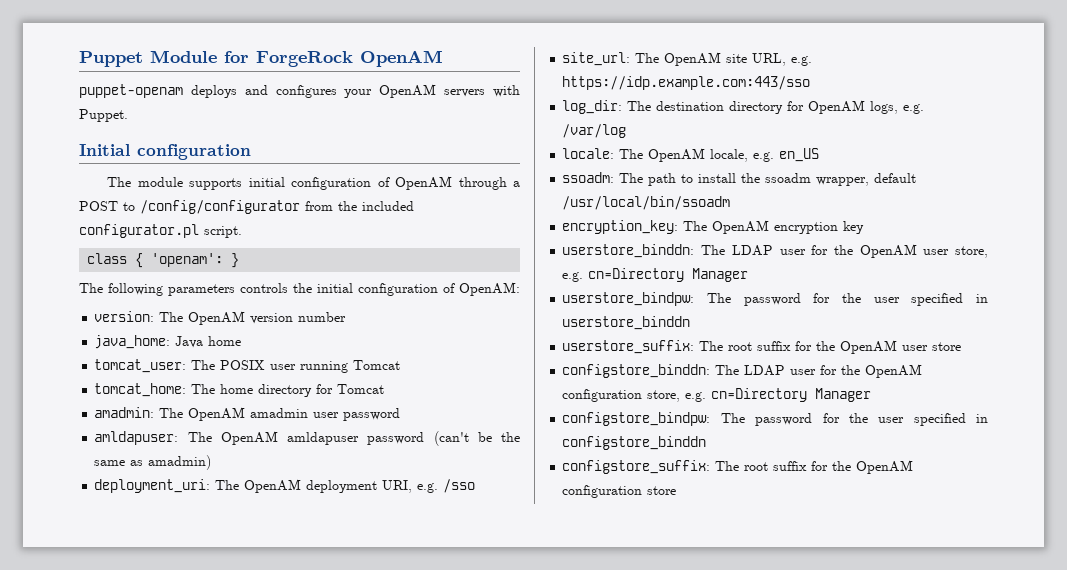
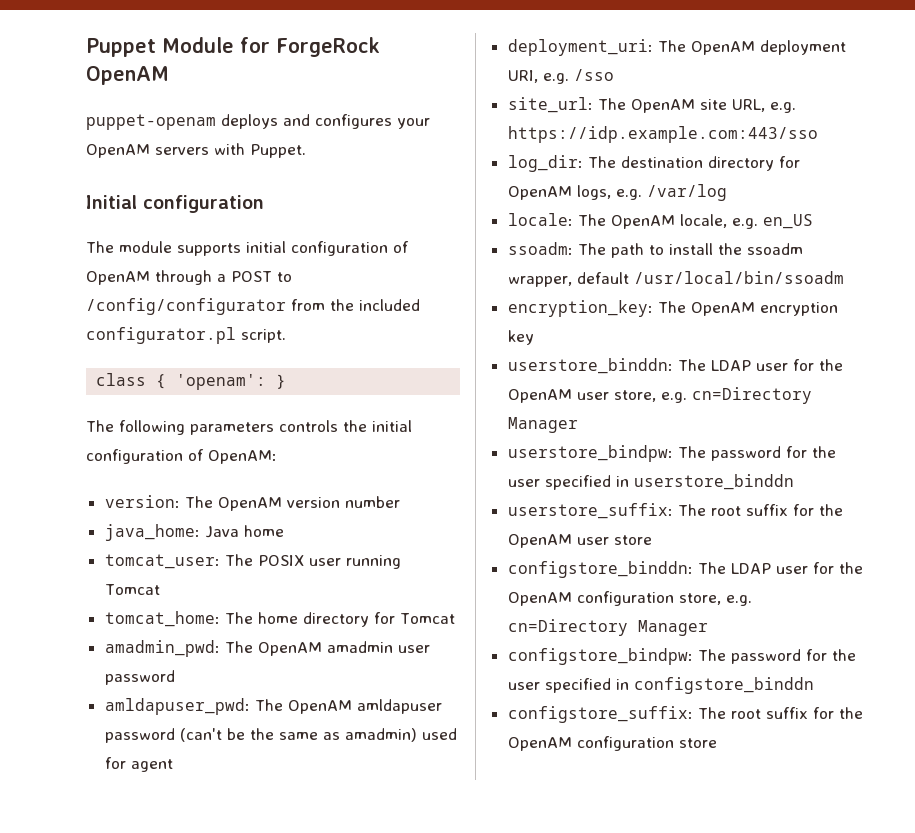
[94,407,155,418] amadmin: -> [104,640,220,657] amadmin_pwd:
[94,431,179,445] amldapuser: -> [104,698,250,715] amldapuser_pwd:
(212, 462) none -> [421,728,457,740] [104,757,173,772] used for agent

